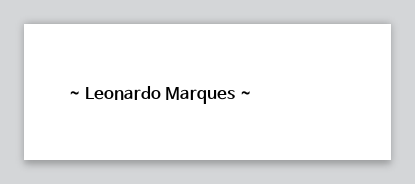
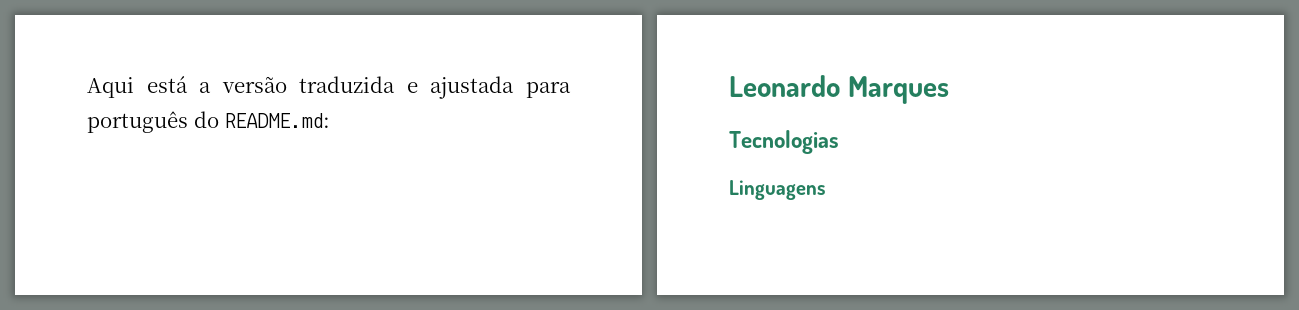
[69,91,80,99] ~ -> [87,76,571,99] [87,111,331,133] Aqui está a versão traduzida e ajustada para português do README.md: //
[239,91,251,99] ~ -> [729,130,839,154] [729,180,825,200] // Tecnologias // Linguagens

